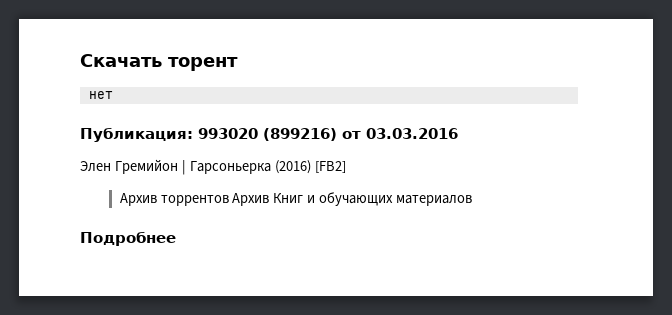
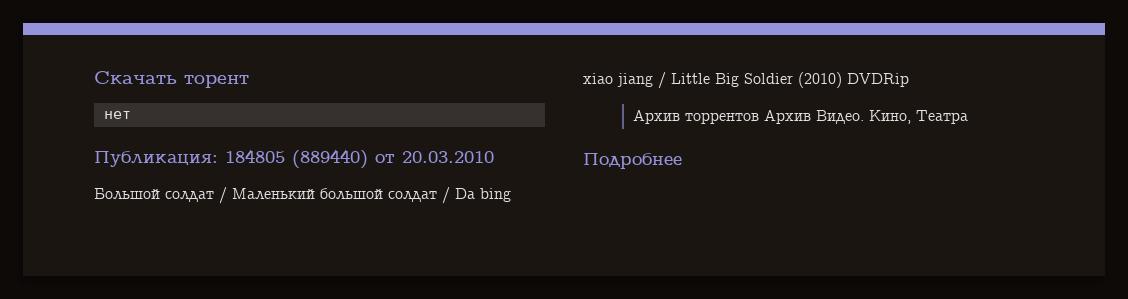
[198,128,458,141] [80,159,346,175] 993020 (899216) от 03.03.2016 // Элен Гремийон | Гарсоньерка (2016) [FB2] -> [225,149,494,169] [94,187,511,204] [583,72,909,89] 184805 (889440) от 20.03.2010 // Большой солдат / Маленький большой солдат / Da bing xiao jiang / Little Big Soldier (2010) DVDRip
[273,192,473,206] Книг и обучающих материалов -> [816,110,969,124] Видео. Кино, Театра

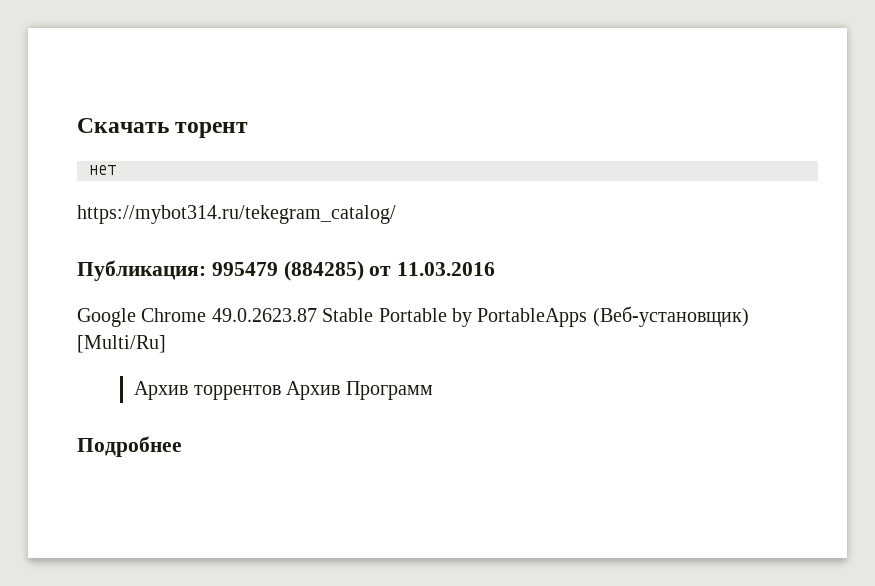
(131, 115) none -> [77,205,396,224] // https://mybot314.ru/tekegram_catalog/
[225,149,494,169] [94,187,511,204] [583,72,909,89] 184805 (889440) от 20.03.2010 // Большой солдат / Маленький большой солдат / Da bing xiao jiang / Little Big Soldier (2010) DVDRip -> [211,261,496,281] [77,306,749,327] [77,335,166,353] 995479 (884285) от 11.03.2016 // Google Chrome 49.0.2623.87 Stable Portable by PortableApps (Веб-установщик) [Multi/Ru]
[816,110,969,124] Видео. Кино, Театра -> [345,381,433,400] Программ

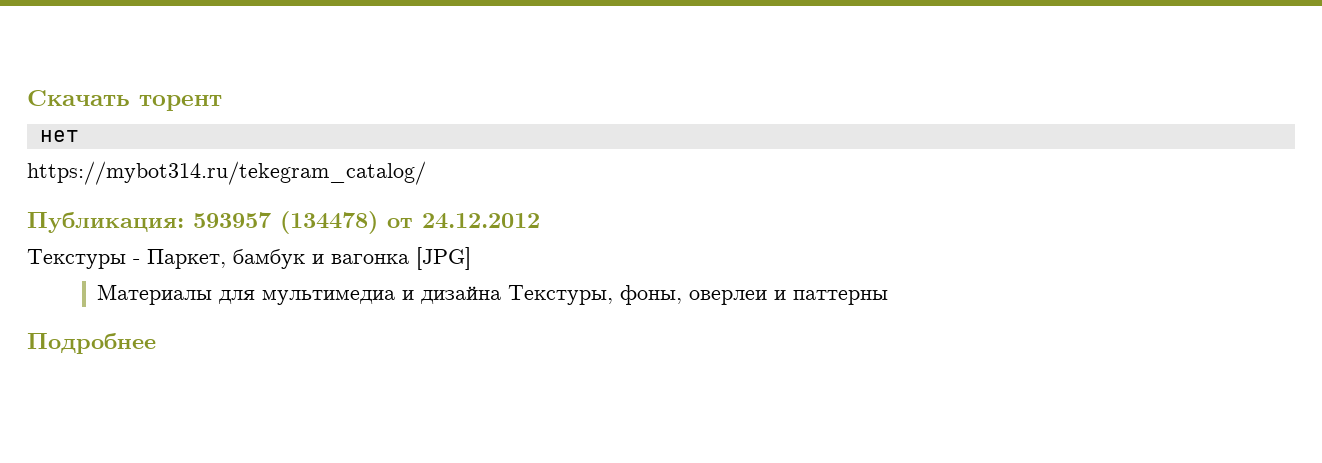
[211,261,496,281] [77,306,749,327] [77,335,166,353] [134,381,433,400] 995479 (884285) от 11.03.2016 // Google Chrome 49.0.2623.87 Stable Portable by PortableApps (Веб-установщик) [Multi/Ru] // Архив торрентов Архив Программ -> [193,211,540,234] [27,247,471,270] [97,284,889,305] 593957 (134478) от 24.12.2012 // Текстуры - Паркет, бамбук и вагонка [JPG] // Материалы для мультимедиа и дизайна Текстуры, фоны, оверлеи и паттерны

